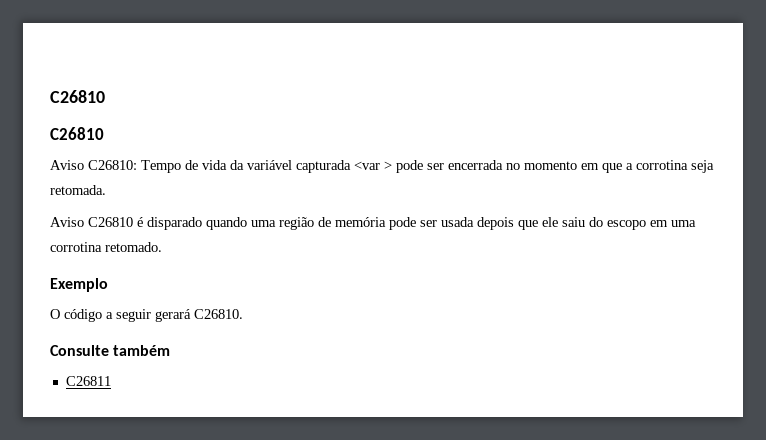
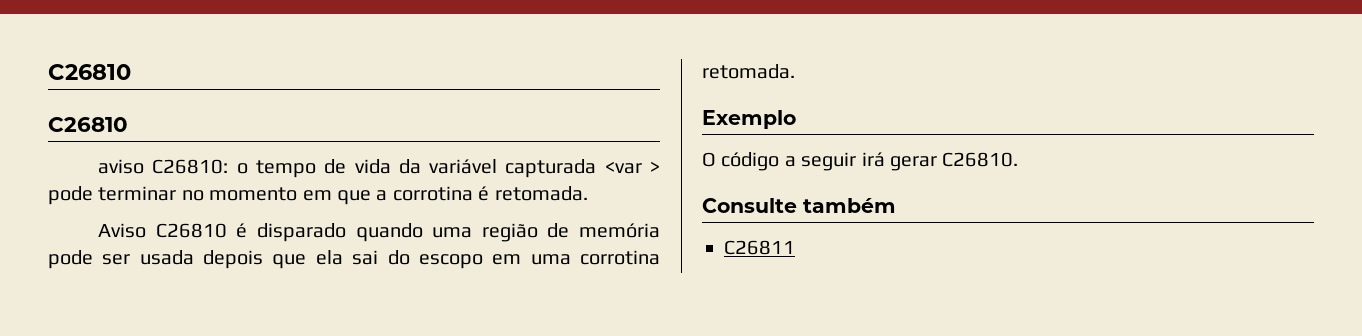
[50,160,181,173] Aviso C26810: Tempo -> [98,159,317,178] aviso C26810: o tempo
[427,160,503,170] ser encerrada -> [98,186,177,201] terminar
[691,160,714,173] seja -> [478,186,490,201] é
[542,217,585,227] ele saiu -> [315,250,379,265] ela sai
[105,242,162,252] retomado. -> [702,64,795,79] retomada.
[155,309,191,322] gerará -> [861,152,937,171] irá gerar

